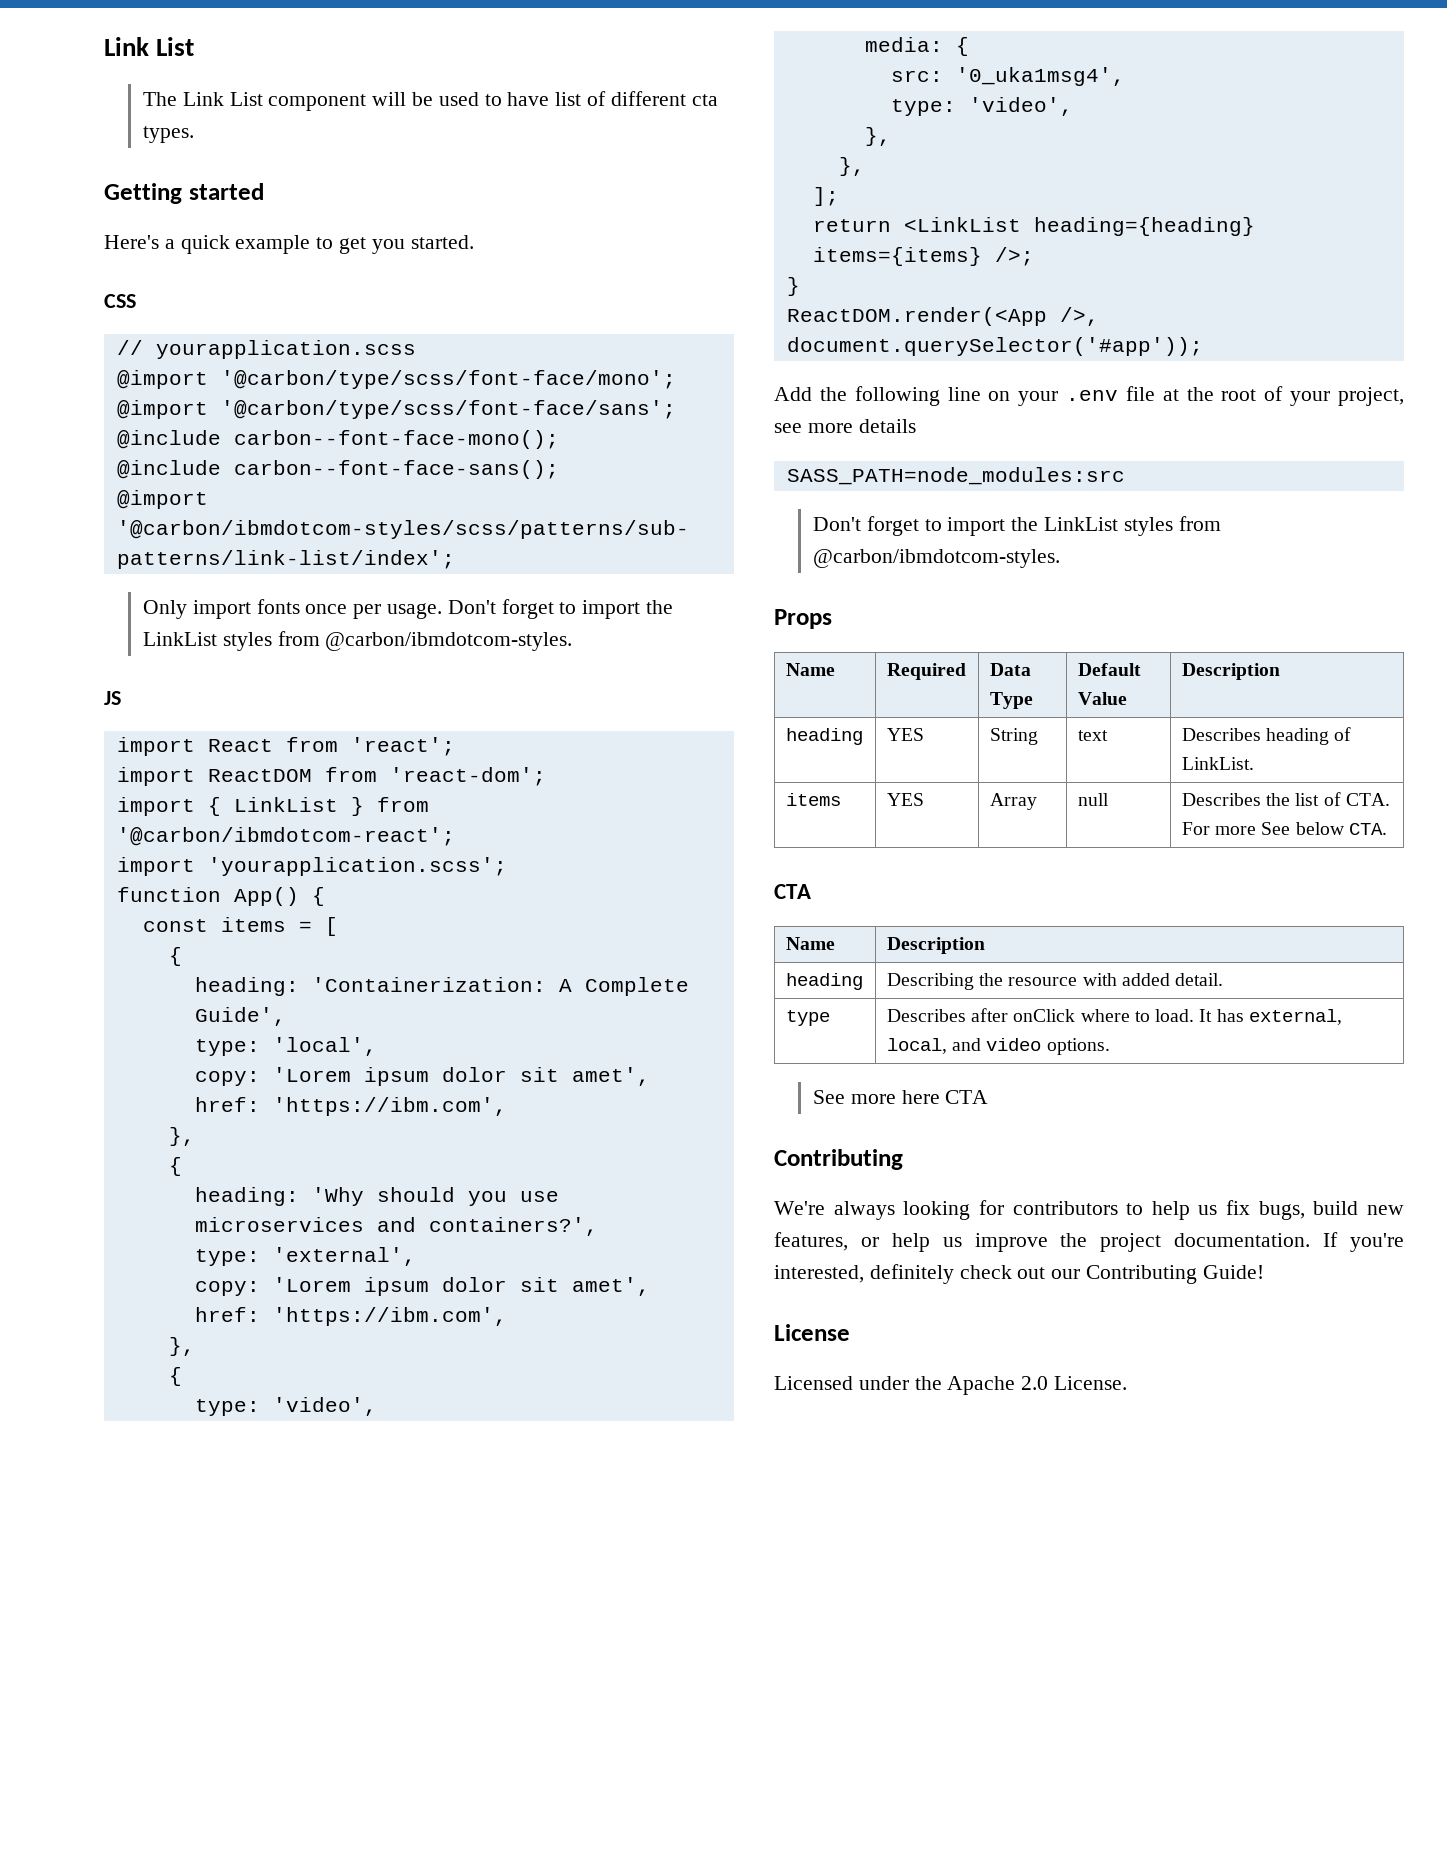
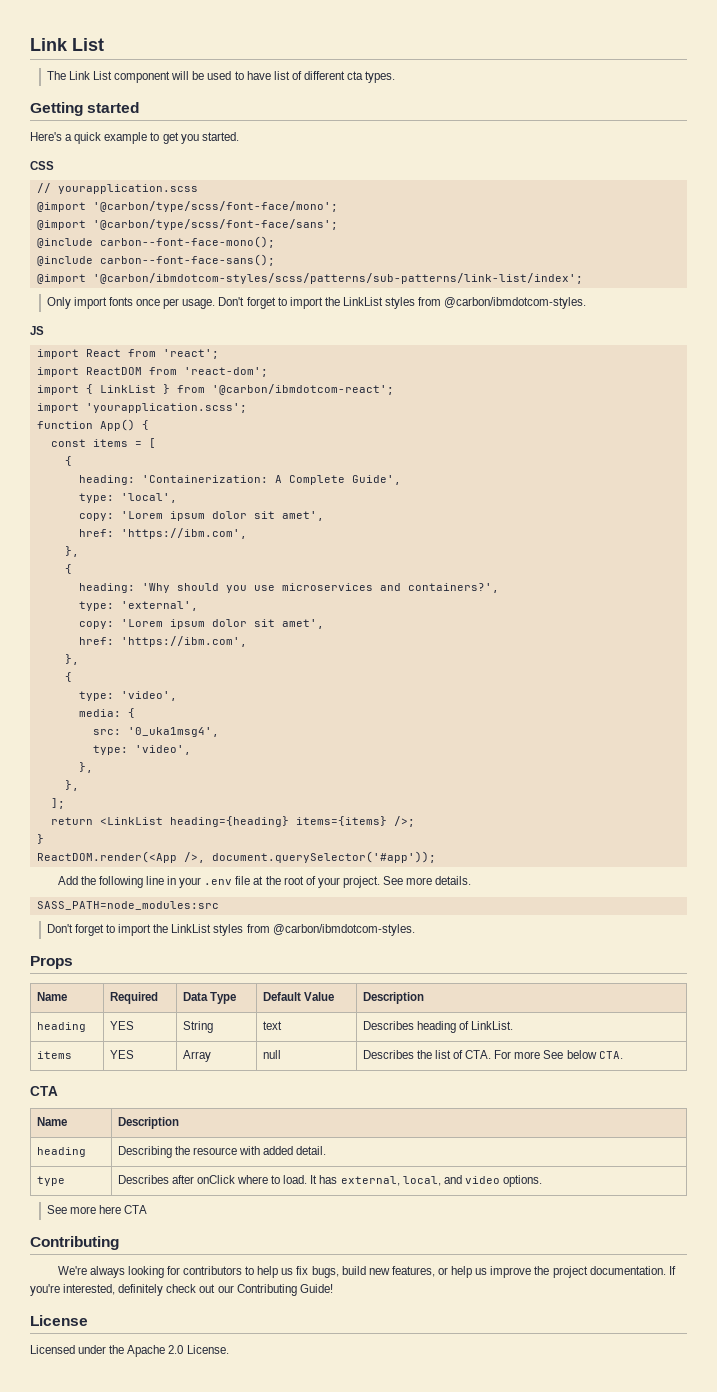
[988,391,1011,401] on -> [167,876,177,885] in
[1338,387,1404,406] [774,419,916,433] project, see more details -> [342,876,472,888] project. See more details.

